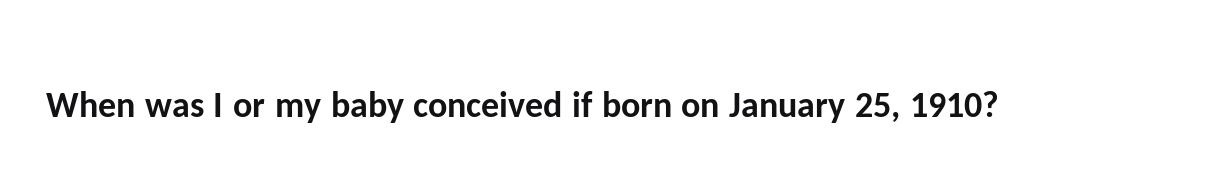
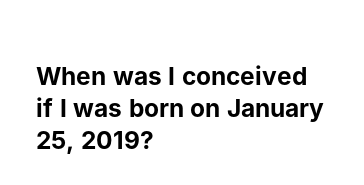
[233,91,594,123] or my baby conceived if -> [181,65,307,85] [36,97,123,117] conceived if I was
[909,91,999,117] 1910? -> [80,130,154,149] 2019?

